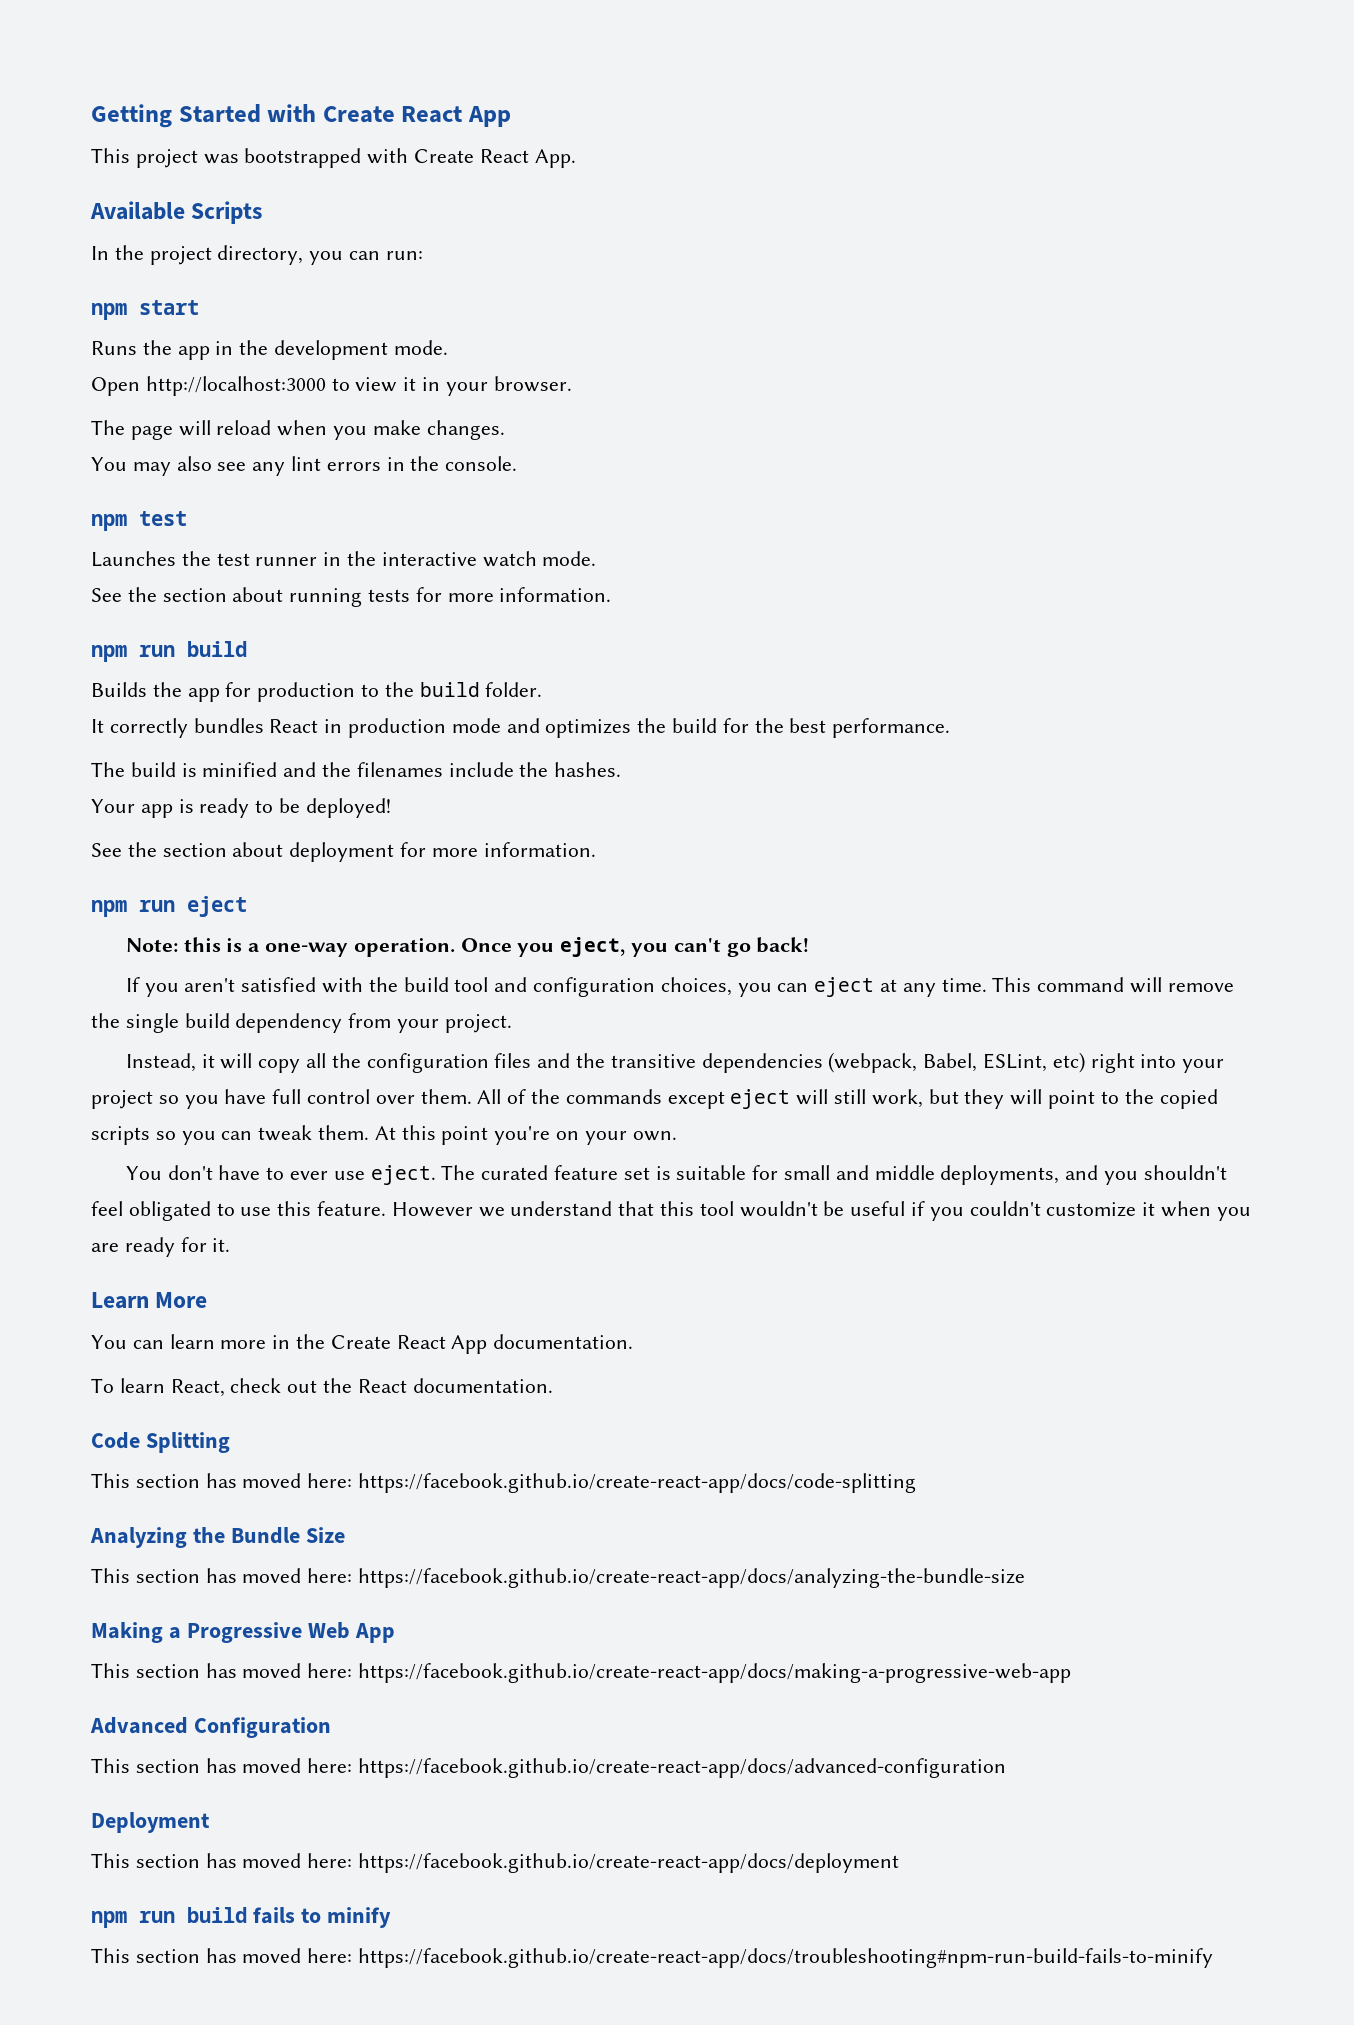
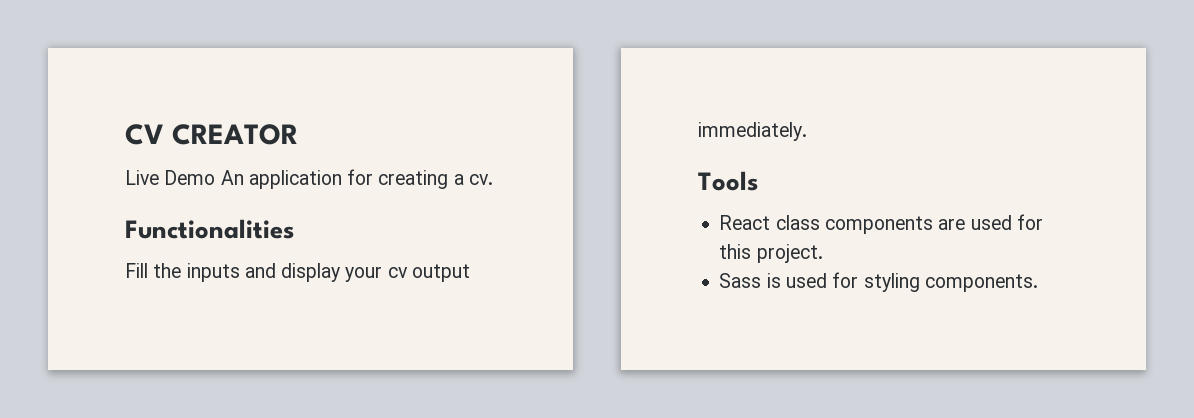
[91,104,512,128] [91,148,576,168] [90,201,263,224] [91,245,423,265] [91,300,199,320] [91,340,448,360] [91,376,572,396] [91,420,505,440] [91,456,518,476] [91,511,187,531] [91,551,597,567] [91,587,612,607] [91,641,247,662] [91,682,543,702] [91,718,951,738] [91,762,622,777] [91,798,391,818] [91,842,596,862] [91,896,247,917] [125,937,810,957] [125,977,1234,997] [91,1013,512,1033] [125,1052,1225,1073] [91,1089,1218,1109] [91,1125,677,1145] [125,1165,1227,1185] [91,1201,1251,1221] [91,1237,231,1257] [91,1292,208,1309] [91,1334,634,1354] [91,1378,553,1397] [91,1432,230,1453] [91,1473,917,1493] [90,1527,345,1548] [91,1568,1026,1588] [91,1622,395,1643] [91,1663,1072,1683] [90,1717,331,1738] [91,1758,1007,1778] [91,1812,210,1833] [91,1853,900,1873] [91,1907,391,1928] [91,1948,1214,1968] Getting Started with Create React App // This project was bootstrapped with Create React App. // Available Scripts // In the project directory, you can run: // npm start // Runs the app in the development mode. // Open http://localhost:3000 to view it in your browser. // The page will reload when you make changes. // You may also see any lint errors in the console. // npm test // Launches the test runner in the interactive watch mode. // See the section about running tests for more information. // npm run build // Builds the app for production to the build folder. // It correctly bundles React in production mode and optimizes the build for the best performance. // The build is minified and the filenames include the hashes. // Your app is ready to be deployed! // See the section about deployment for more information. // npm run eject // Note: this is a one-way operation. Once you eject, you can't go back! // If you aren't satisfied with the build tool and configuration choices, you can eject at any time. This command will remove the single build dependency from your project. // Instead, it will copy all the configuration files and the transitive dependencies (webpack, Babel, ESLint, etc) right into your project so you have full control over them. All of the commands except eject will still work, but they will point to the copied scripts so you can tweak them. At this point you're on your own. // You don't have to ever use eject. The curated feature set is suitable for small and middle deployments, and you shouldn't feel obligated to use this feature. However we understand that this tool wouldn't be useful if you couldn't customize it when you are ready for it. // Learn More // You can learn more in the Create React App documentation. // To learn React, check out the React documentation. // Code Splitting // This section has moved here: https://facebook.github.io/create-react-app/docs/code-splitting // Analyzing the Bundle Size // This section has moved here: https://facebook.github.io/create-react-app/docs/analyzing-the-bundle-size // Making a Progressive Web App // This section has moved here: https://facebook.github.io/create-react-app/docs/making-a-progressive-web-app // Advanced Configuration // This section has moved here: https://facebook.github.io/create-react-app/docs/advanced-configuration // Deployment // This section has moved here: https://facebook.github.io/create-react-app/docs/deployment // npm run build fails to minify // This section has moved here: https://facebook.github.io/create-react-app/docs/troubleshooting#npm-run-build-fails-to-minify -> [125,124,298,145] [125,169,493,189] [125,219,294,239] [125,263,470,282] [698,122,807,141] [698,171,758,191] [719,214,1043,234] [719,244,823,263] [719,272,1038,292] CV CREATOR // Live Demo An application for creating a cv. // Functionalities // Fill the inputs and display your cv output immediately. // Tools // React class components are used for this project. // Sass is used for styling components.

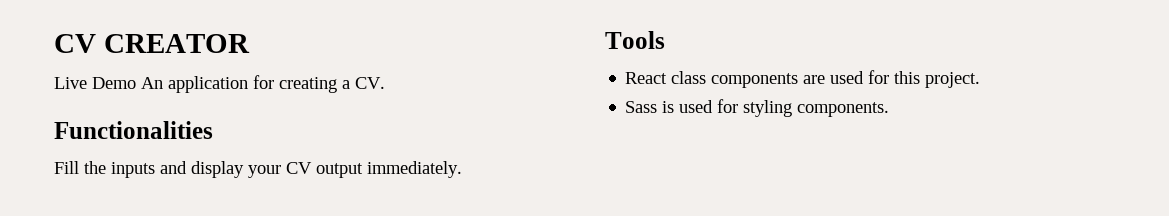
[468,174,493,185] cv. -> [355,77,385,89] CV.
[387,267,408,278] cv -> [286,162,312,174] CV

